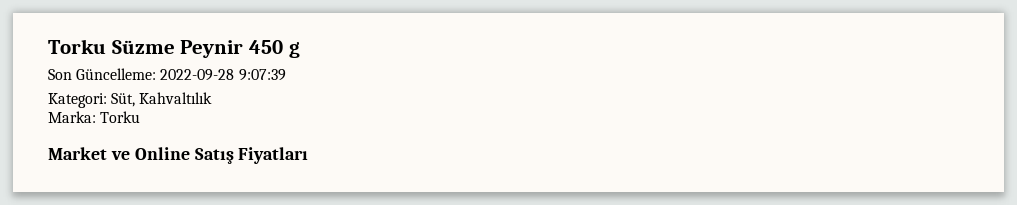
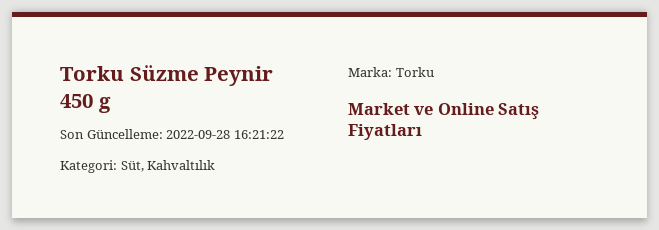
[238,69,286,81] 9:07:39 -> [233,130,284,139] 16:21:22

